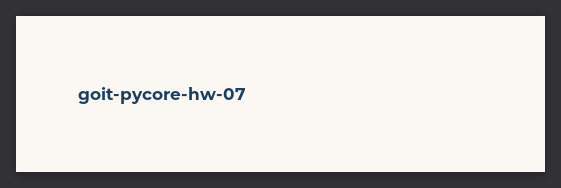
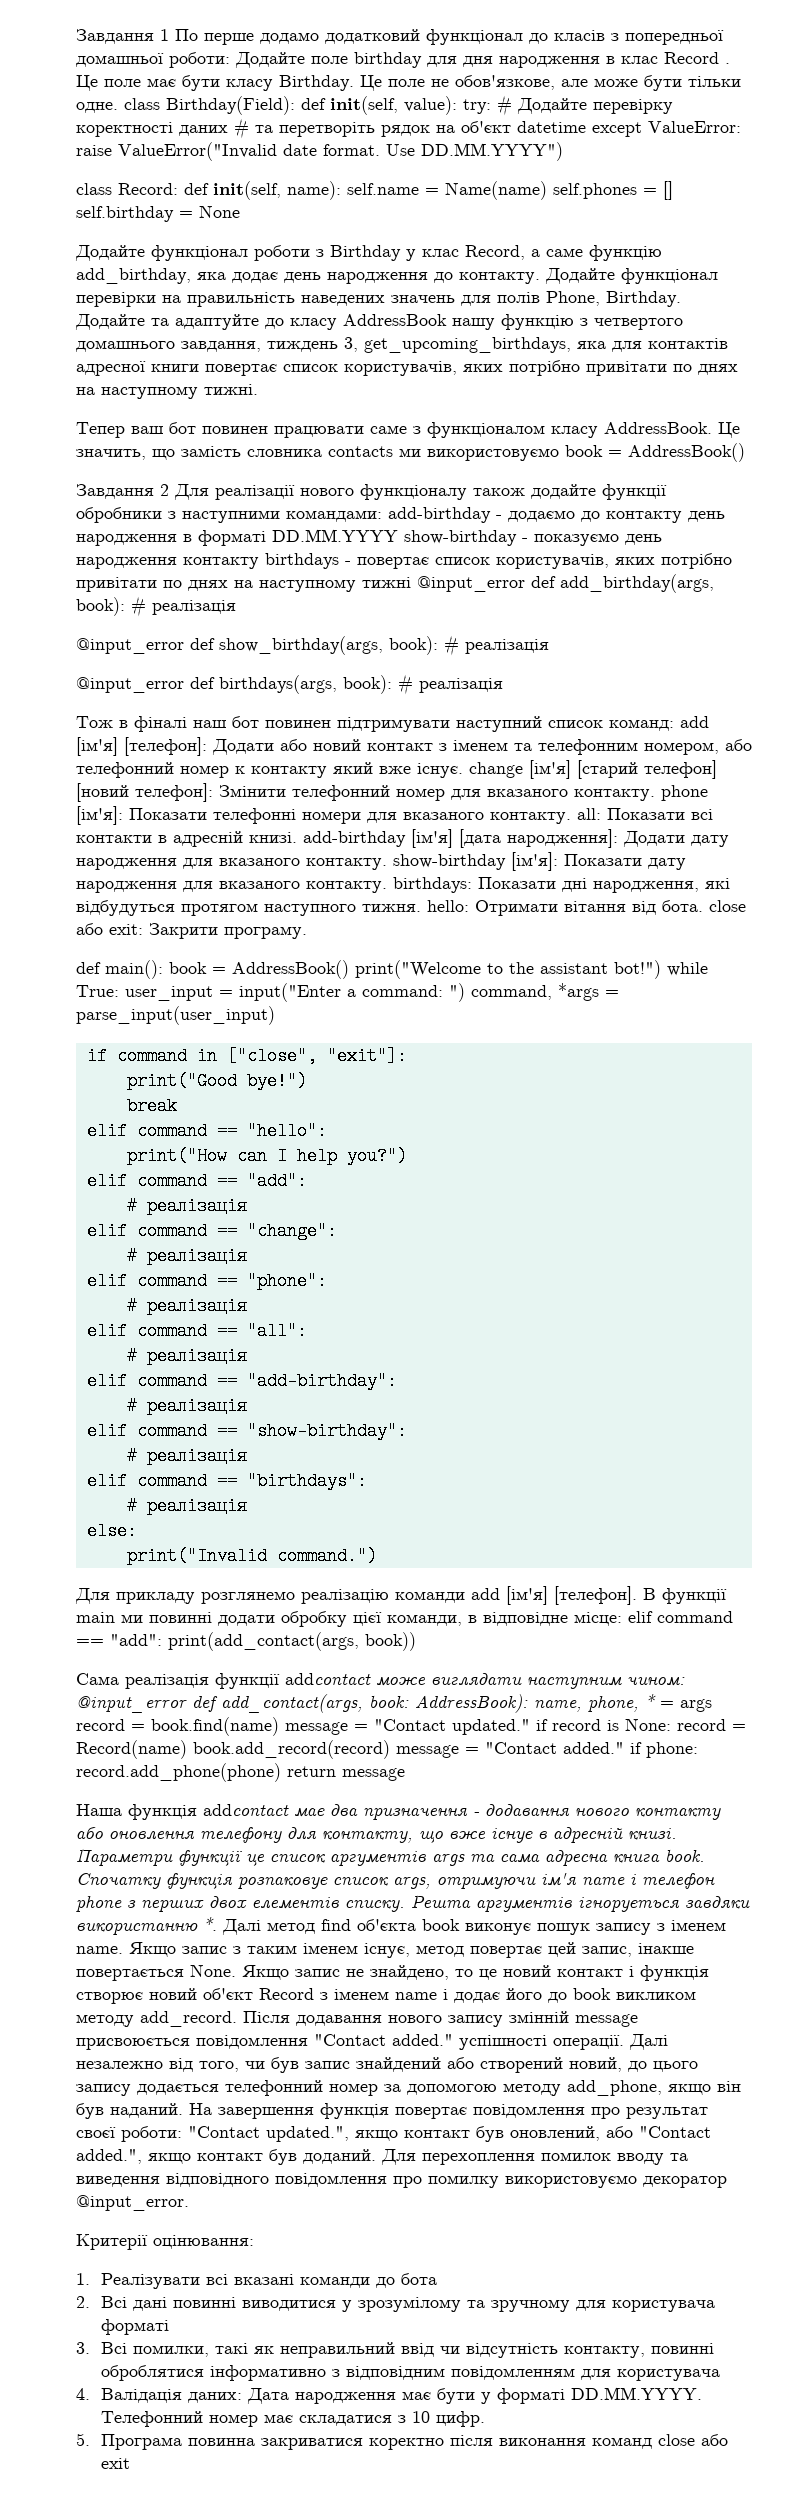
[78,87,246,104] goit-pycore-hw-07 -> [76,29,724,45] [76,52,730,68] [76,75,741,91] [76,95,673,116] [76,118,741,139] [76,142,563,161] [76,181,673,200] [76,205,240,222] [75,245,662,261] [76,268,718,284] [76,291,681,307] [75,314,683,330] [76,337,728,353] [76,360,738,376] [76,384,258,399] [76,422,740,438] [76,443,745,462] [76,484,667,500] [76,507,725,523] [76,529,662,546] [76,553,732,569] [76,574,714,593] [76,596,236,617] [76,635,549,656] [76,674,503,695] [76,716,709,732] [76,737,752,756] [76,760,717,779] [76,783,708,802] [76,806,713,825] [76,829,729,848] [76,852,686,871] [76,877,730,893] [76,900,746,916] [76,923,307,939] [76,960,708,979] [76,983,619,1002] [76,1006,275,1025] [86,1047,407,1065] [126,1072,307,1090] [126,1097,177,1115] [86,1122,327,1140] [126,1147,407,1165] [86,1172,307,1190] [126,1197,247,1215] [86,1222,337,1240] [126,1247,247,1265] [86,1272,327,1290] [126,1297,247,1315] [86,1322,307,1340] [126,1347,247,1365] [86,1372,397,1390] [126,1397,247,1415] [86,1422,407,1440] [126,1447,247,1465] [86,1472,367,1490] [126,1497,247,1515] [86,1522,137,1540] [126,1547,377,1565] [75,1586,727,1605] [76,1611,733,1627] [76,1632,416,1651] [76,1673,685,1689] [76,1694,712,1713] [76,1717,746,1736] [76,1740,698,1759] [76,1763,405,1782] [76,1804,721,1821] [76,1826,677,1844] [76,1848,705,1867] [76,1873,715,1890] [76,1895,750,1913] [76,1917,726,1936] [76,1942,694,1958] [76,1964,709,1981] [76,1988,696,2004] [76,2011,638,2027] [76,2034,668,2050] [76,2057,698,2073] [76,2080,741,2096] [76,2103,708,2119] [76,2126,711,2142] [76,2149,688,2165] [76,2173,727,2188] [76,2195,189,2211] [76,2234,254,2250] [76,2273,438,2289] [76,2296,716,2312] [101,2319,170,2335] [76,2342,715,2358] [101,2365,721,2381] [76,2387,703,2404] [101,2411,486,2427] [76,2433,729,2450] [101,2458,131,2469] Завдання 1 По перше додамо додатковий функціонал до класів з попередньої домашньої роботи: Додайте поле birthday для дня народження в клас Record . Це поле має бути класу Birthday. Це поле не обов'язкове, але може бути тільки одне. class Birthday(Field): def init(self, value): try: # Додайте перевірку коректності даних # та перетворіть рядок на об'єкт datetime except ValueError: raise ValueError("Invalid date format. Use DD.MM.YYYY") // class Record: def init(self, name): self.name = Name(name) self.phones = [] self.birthday = None // Додайте функціонал роботи з Birthday у клас Record, а саме функцію add_birthday, яка додає день народження до контакту. Додайте функціонал перевірки на правильність наведених значень для полів Phone, Birthday. Додайте та адаптуйте до класу AddressBook нашу функцію з четвертого домашнього завдання, тиждень 3, get_upcoming_birthdays, яка для контактів адресної книги повертає список користувачів, яких потрібно привітати по днях на наступному тижні. // Тепер ваш бот повинен працювати саме з функціоналом класу AddressBook. Це значить, що замість словника contacts ми використовуємо book = AddressBook() // Завдання 2 Для реалізації нового функціоналу також додайте функції обробники з наступними командами: add-birthday - додаємо до контакту день народження в форматі DD.MM.YYYY show-birthday - показуємо день народження контакту birthdays - повертає список користувачів, яких потрібно привітати по днях на наступному тижні @input_error def add_birthday(args, book): # реалізація // @input_error def show_birthday(args, book): # реалізація // @input_error def birthdays(args, book): # реалізація // Тож в фіналі наш бот повинен підтримувати наступний список команд: add [ім'я] [телефон]: Додати або новий контакт з іменем та телефонним номером, або телефонний номер к контакту який вже існує. change [ім'я] [старий телефон] [новий телефон]: Змінити телефонний номер для вказаного контакту. phone [ім'я]: Показати телефонні номери для вказаного контакту. all: Показати всі контакти в адресній книзі. add-birthday [ім'я] [дата народження]: Додати дату народження для вказаного контакту. show-birthday [ім'я]: Показати дату народження для вказаного контакту. birthdays: Показати дні народження, які відбудуться протягом наступного тижня. hello: Отримати вітання від бота. close або exit: Закрити програму. // def main(): book = AddressBook() print("Welcome to the assistant bot!") while True: user_input = input("Enter a command: ") command, *args = parse_input(user_input) // if command in ["close", "exit"]: // print("Good bye!") // break // elif command == "hello": // print("How can I help you?") // elif command == "add": // # реалізація // elif command == "change": // # реалізація // elif command == "phone": // # реалізація // elif command == "all": // # реалізація // elif command == "add-birthday": // # реалізація // elif command == "show-birthday": // # реалізація // elif command == "birthdays": // # реалізація // else: // print("Invalid command.") // Для прикладу розглянемо реалізацію команди add [ім'я] [телефон]. В функції main ми повинні додати обробку цієї команди, в відповідне місце: elif command == "add": print(add_contact(args, book)) // Сама реалізація функції addcontact може виглядати наступним чином: @input_error def add_contact(args, book: AddressBook): name, phone, * = args record = book.find(name) message = "Contact updated." if record is None: record = Record(name) book.add_record(record) message = "Contact added." if phone: record.add_phone(phone) return message // Наша функція addcontact має два призначення - додавання нового контакту або оновлення телефону для контакту, що вже існує в адресній книзі. Параметри функції це список аргументів args та сама адресна книга book. Спочатку функція розпаковує список args, отримуючи ім'я name і телефон phone з перших двох елементів списку. Решта аргументів ігнорується завдяки використанню *. Далі метод find об'єкта book виконує пошук запису з іменем name. Якщо запис з таким іменем існує, метод повертає цей запис, інакше повертається None. Якщо запис не знайдено, то це новий контакт і функція створює новий об'єкт Record з іменем name і додає його до book викликом методу add_record. Після додавання нового запису змінній message присвоюється повідомлення "Contact added." успішності операції. Далі незалежно від того, чи був запис знайдений або створений новий, до цього запису додається телефонний номер за допомогою методу add_phone, якщо він був наданий. На завершення функція повертає повідомлення про результат своєї роботи: "Contact updated.", якщо контакт був оновлений, або "Contact added.", якщо контакт був доданий. Для перехоплення помилок вводу та виведення відповідного повідомлення про помилку використовуємо декоратор @input_error. // Критерії оцінювання: // 1. Реалізувати всі вказані команди до бота // 2. Всі дані повинні виводитися у зрозумілому та зручному для користувача форматі // 3. Всі помилки, такі як неправильний ввід чи відсутність контакту, повинні оброблятися інформативно з відповідним повідомленням для користувача // 4. Валідація даних: Дата народження має бути у форматі DD.MM.YYYY. Телефонний номер має складатися з 10 цифр. // 5. Програма повинна закриватися коректно після виконання команд close або exit

